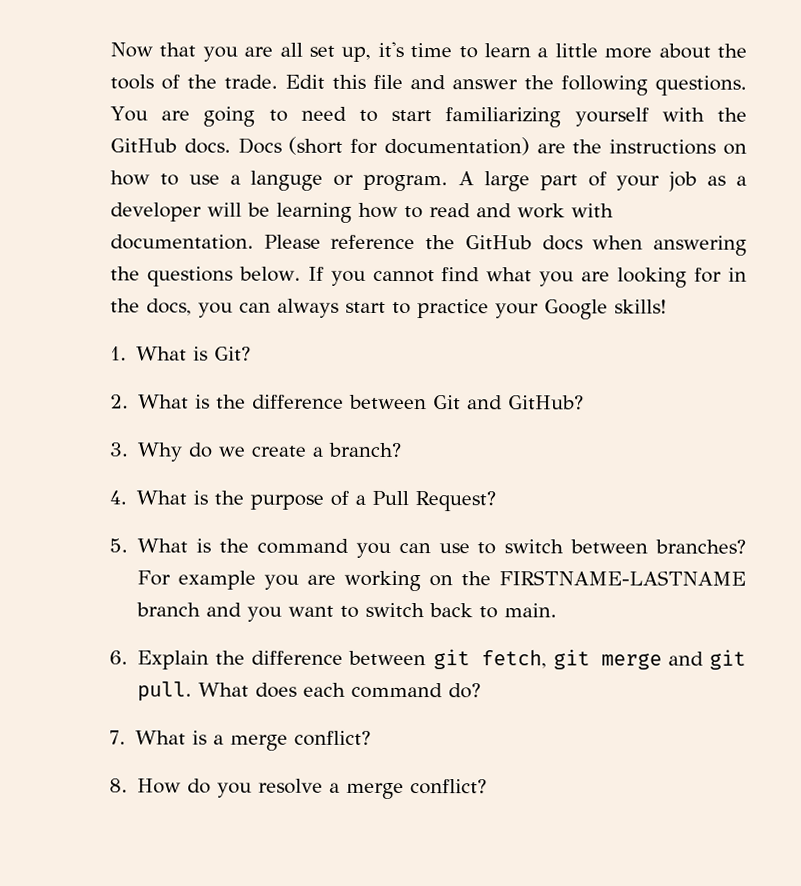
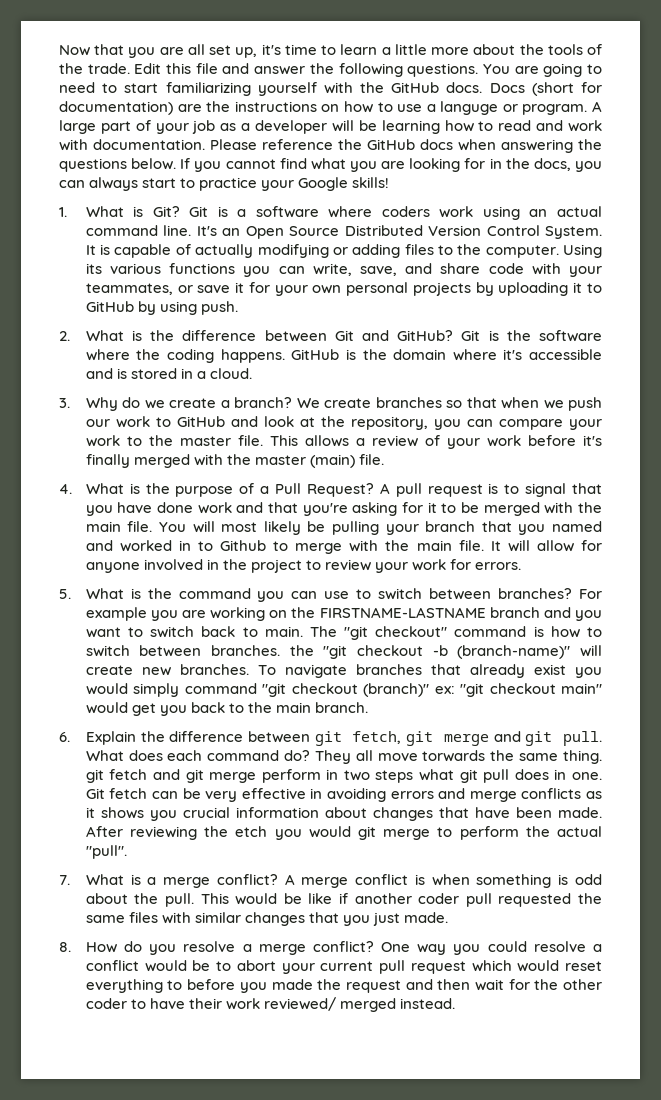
(252, 353) none -> [189,206,602,220] [85,225,602,239] [85,244,602,258] [85,263,603,277] [85,282,602,296] [85,301,238,315] Git is a software where coders work using an actual command line. It's an Open Source Distributed Version Control System. It is capable of actually modifying or adding files to the computer. Using its various functions you can write, save, and share code with your teammates, or save it for your own personal projects by uploading it to GitHub by using push.
(585, 402) none -> [461,330,602,342] [85,349,602,363] [85,368,252,379] Git is the software where the coding happens. GitHub is the domain where it's accessible and is stored in a cloud.
(402, 450) none -> [296,397,602,411] [85,416,602,430] [85,435,602,449] [85,454,385,468] We create branches so that when we push our work to GitHub and look at the repository, you can compare your work to the master file. This allows a review of your work before it's finally merged with the master (main) file.
(497, 501) none -> [379,483,602,497] [85,502,602,516] [85,521,602,535] [85,540,602,554] [85,559,522,573] A pull request is to signal that you have done work and that you're asking for it to be merged with the main file. You will most likely be pulling your branch that you named and worked in to Github to merge with the main file. It will allow for anyone involved in the project to review your work for errors.
(558, 610) none -> [309,626,602,640] [85,645,602,659] [85,664,602,678] [85,683,602,697] [85,702,369,716] The "git checkout" command is how to switch between branches. the "git checkout -b (branch-name)" will create new branches. To navigate branches that already exist you would simply command "git checkout (branch)" ex: "git checkout main" would get you back to the main branch.
(482, 691) none -> [314,750,602,764] [85,769,602,783] [85,788,602,802] [85,807,602,821] [85,826,602,840] [85,845,127,859] They all move torwards the same thing. git fetch and git merge perform in two steps what git pull does in one. Git fetch can be very effective in avoiding errors and merge conflicts as it shows you crucial information about changes that have been made. After reviewing the etch you would git merge to perform the actual "pull".
(372, 738) none -> [284,874,602,888] [85,893,602,907] [85,912,449,926] A merge conflict is when something is odd about the pull. This would be like if another coder pull requested the same files with similar changes that you just made.
(488, 787) none -> [381,941,602,955] [85,960,603,974] [85,979,602,993] [85,997,456,1012] One way you could resolve a conflict would be to abort your current pull request which would reset everything to before you made the request and then wait for the other coder to have their work reviewed/ merged instead.

